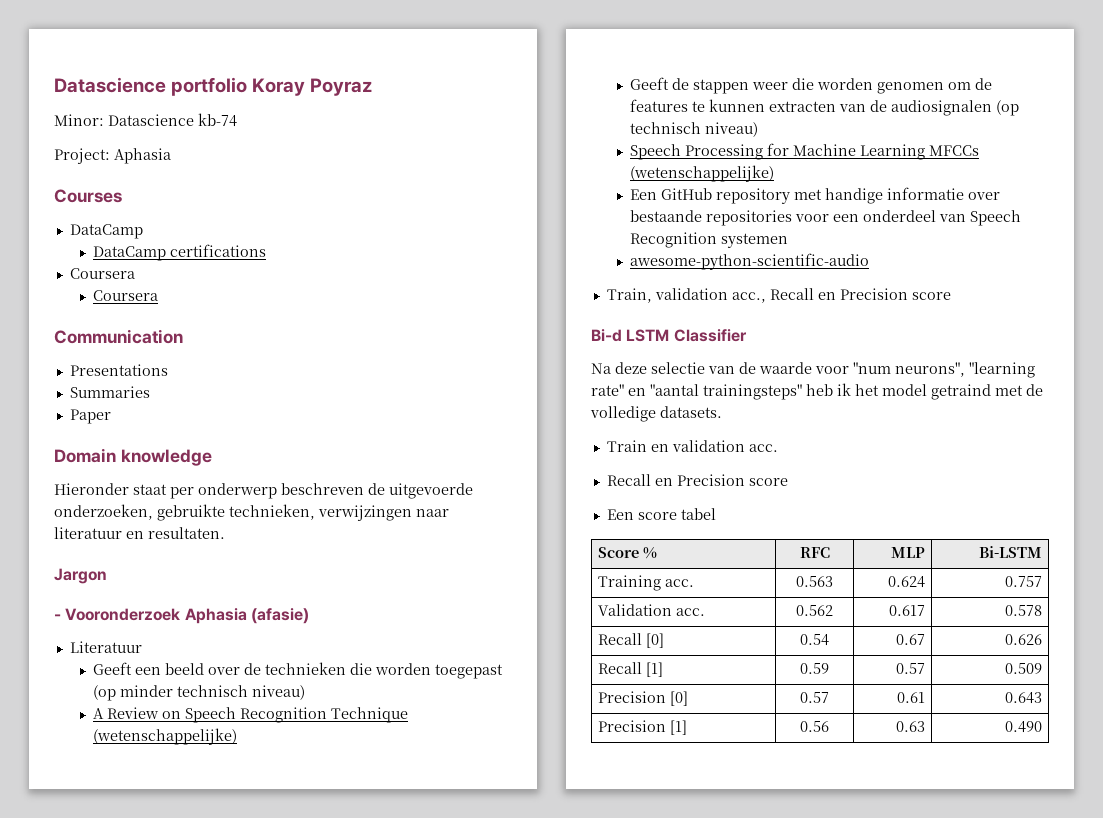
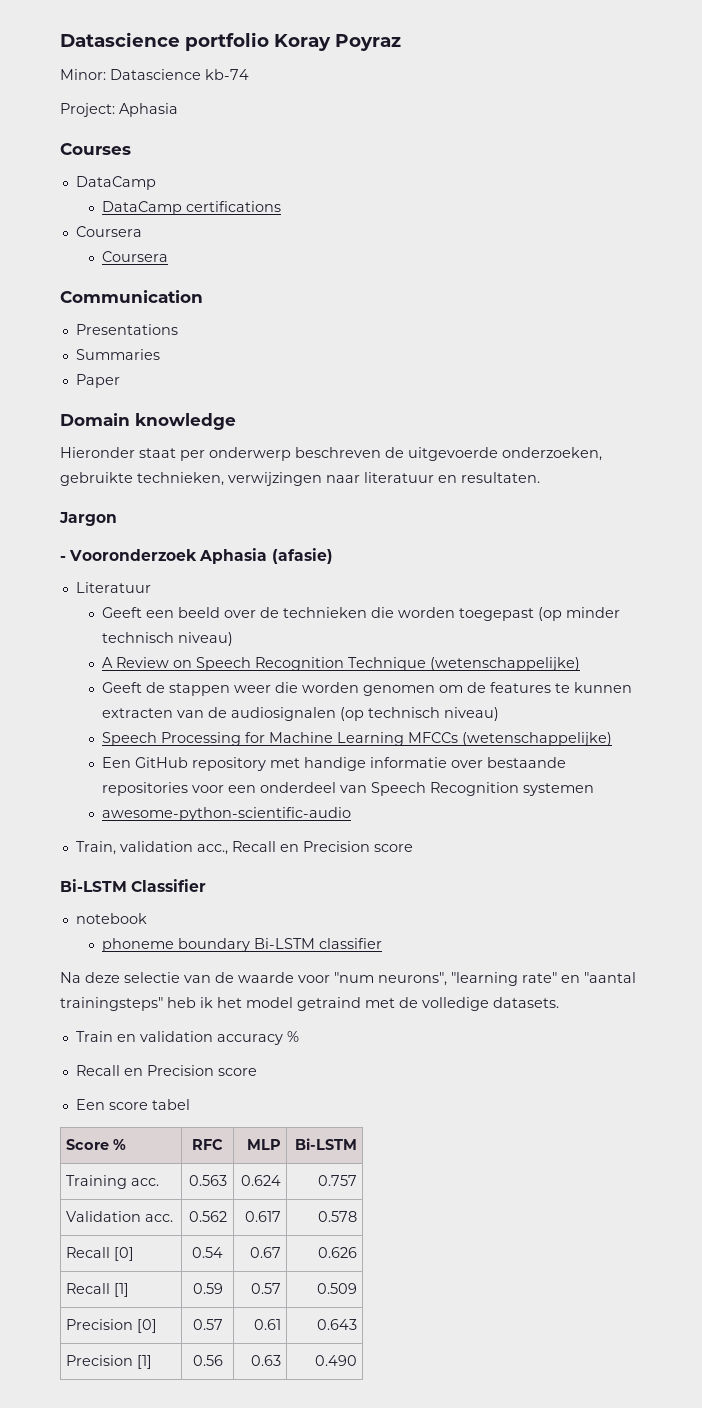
[591,329,670,342] Bi-d LSTM -> [60,879,127,892] Bi-LSTM
(747, 335) none -> [75,913,147,924] [102,938,383,952] // notebook // phoneme boundary Bi-LSTM classifier
[748,444,778,452] acc. -> [216,1031,299,1045] accuracy %

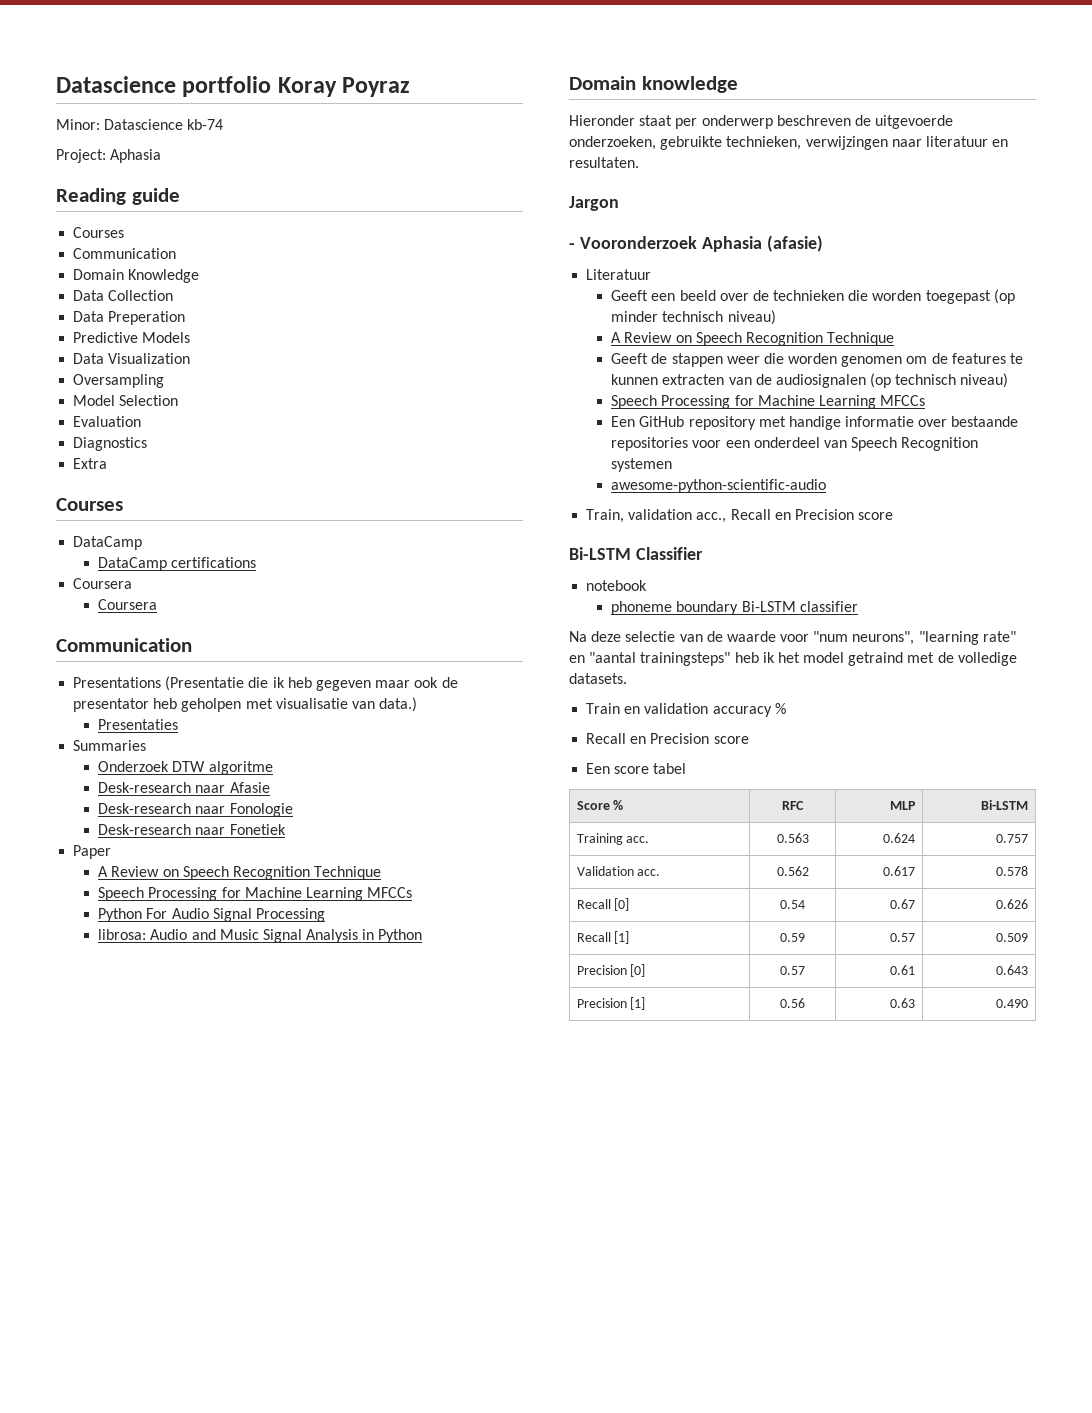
(178, 110) none -> [56,188,180,205] [73,227,125,238] [73,248,177,259] [73,269,200,283] [73,290,174,301] [73,311,186,325] [73,332,191,343] [73,353,191,364] [73,374,165,388] [73,395,179,406] [73,416,142,427] [73,437,148,451] [73,458,108,469] // Reading guide // Courses // Communication // Domain Knowledge // Data Collection // Data Preperation // Predictive Models // Data Visualization // Oversampling // Model Selection // Evaluation // Diagnostics // Extra
[75,349,160,360] [75,374,120,388] // Summaries // Paper -> [165,676,458,691] [73,697,418,712] [98,719,179,730] [73,740,147,751] [98,761,273,775] [98,782,270,793] [98,803,293,817] [98,824,286,835] [73,845,112,859] [98,866,382,880] [98,887,413,901] [98,908,325,922] [98,929,423,943] (Presentatie die ik heb gegeven maar ook de presentator heb geholpen met visualisatie van data.) // Presentaties // Summaries // Onderzoek DTW algoritme // Desk-research naar Afasie // Desk-research naar Fonologie // Desk-research naar Fonetiek // Paper // A Review on Speech Recognition Technique // Speech Processing for Machine Learning MFCCs // Python For Audio Signal Processing // librosa: Audio and Music Signal Analysis in Python
[430,657,581,671] (wetenschappelijke) -> (895, 339) none
[462,732,613,746] (wetenschappelijke) -> (926, 400) none

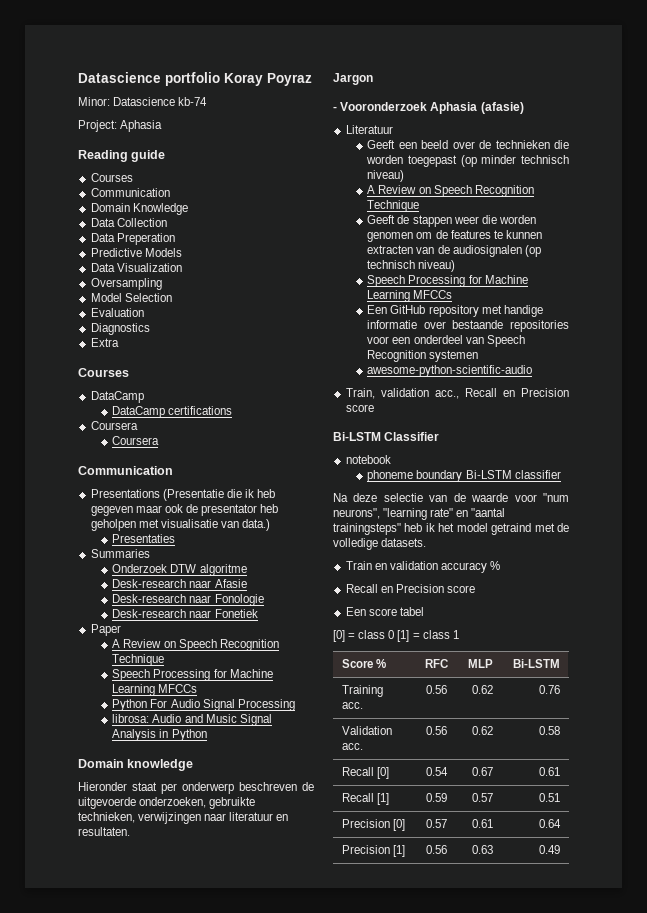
(687, 768) none -> [333,630,459,642] // [0] = class 0 [1] = class 1
[776,833,809,843] [883,833,916,843] [996,834,1029,843] 0.563 | 0.624 | 0.757 -> [426,685,447,694] [471,685,493,694] [538,685,560,694] 0.56 | 0.62 | 0.76
[776,866,809,876] [883,866,916,876] [996,866,1029,876] 0.562 | 0.617 | 0.578 -> [426,726,447,735] [471,726,493,735] [538,726,560,735] 0.56 | 0.62 | 0.58
[996,899,1029,909] 0.626 -> [538,767,560,776] 0.61
[996,933,1029,942] 0.509 -> [538,793,560,802] 0.51
[996,965,1029,975] 0.643 -> [538,819,561,828] 0.64
[996,999,1029,1008] 0.490 -> [538,845,560,854] 0.49

